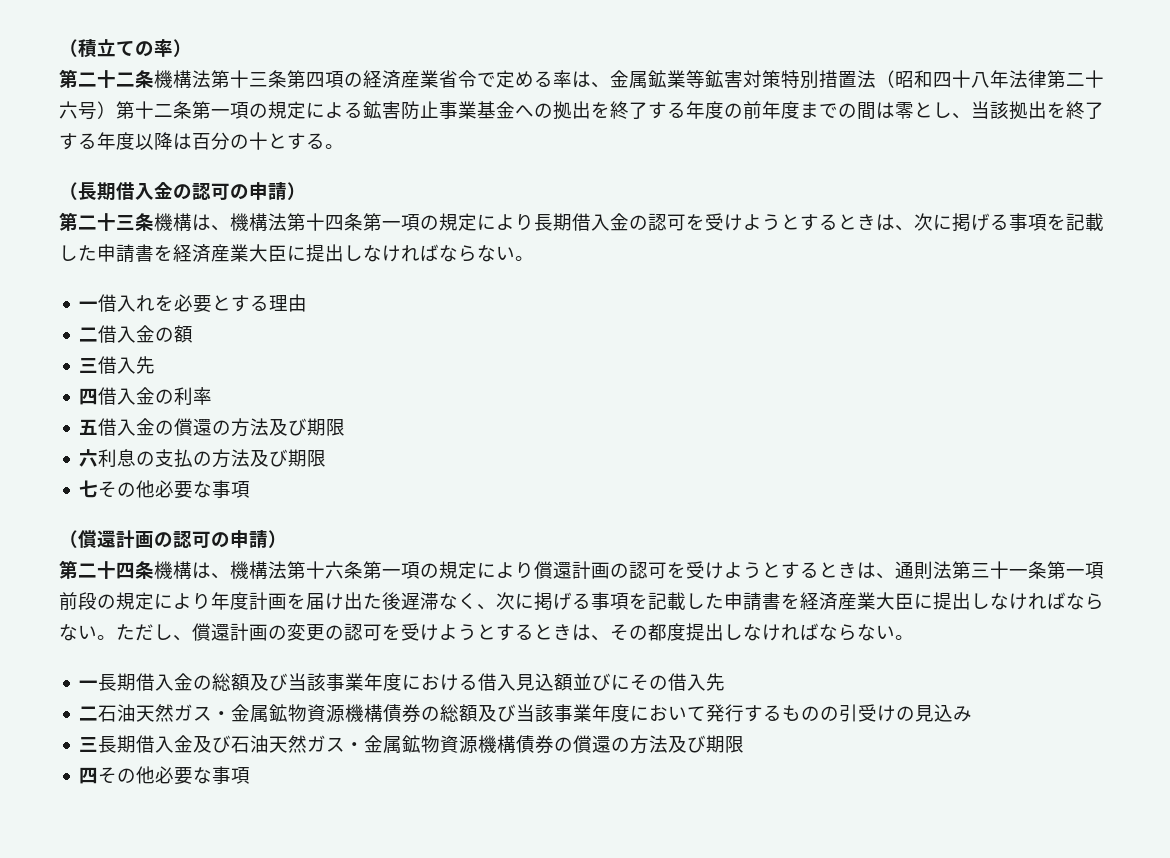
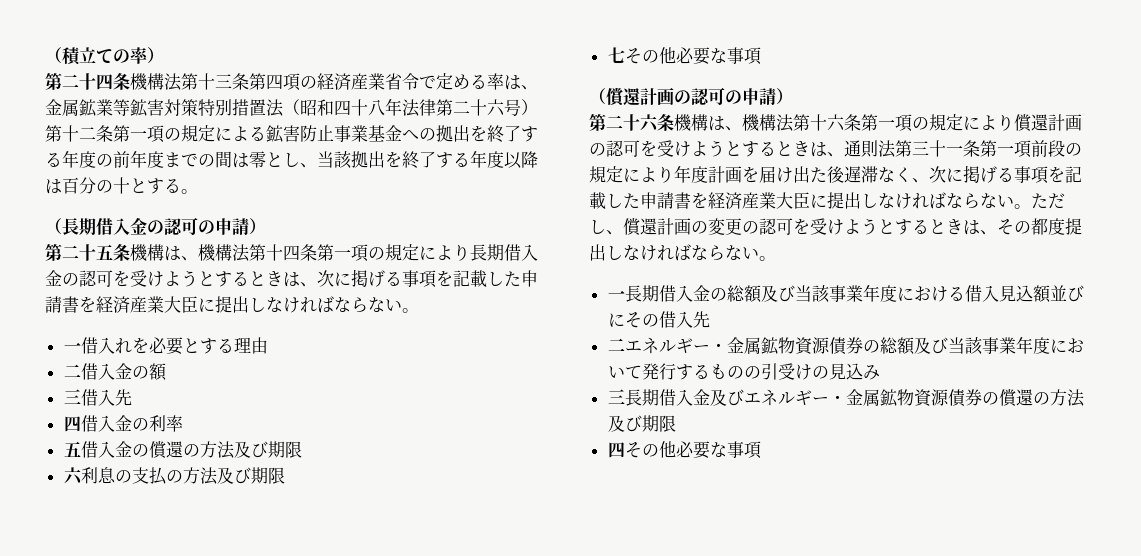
[116,72,135,87] 二 -> [96,74,113,90] 四
[116,215,135,230] 三 -> [96,244,113,260] 五
[116,562,135,579] 四 -> [640,114,659,132] 六
[98,704,384,723] 石油天然ガス・金属鉱物資源機構 -> [624,337,830,355] エネルギー・金属鉱物資源
[231,735,517,754] 石油天然ガス・金属鉱物資源機構 -> [743,389,949,407] エネルギー・金属鉱物資源

